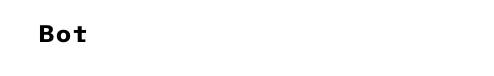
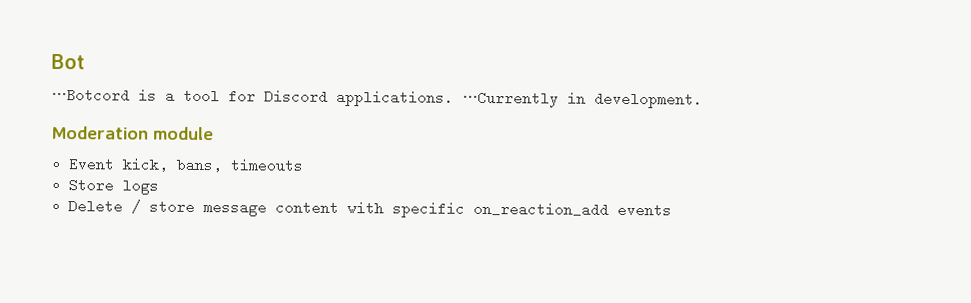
(89, 34) none -> [51,87,703,109] [51,125,214,141] [68,157,304,173] [68,178,160,195] [68,199,673,218] // ⋅⋅⋅Botcord is a tool for Discord applications. ⋅⋅⋅Currently in development. // Moderation module // Event kick, bans, timeouts // Store logs // Delete / store message content with specific on_reaction_add events

